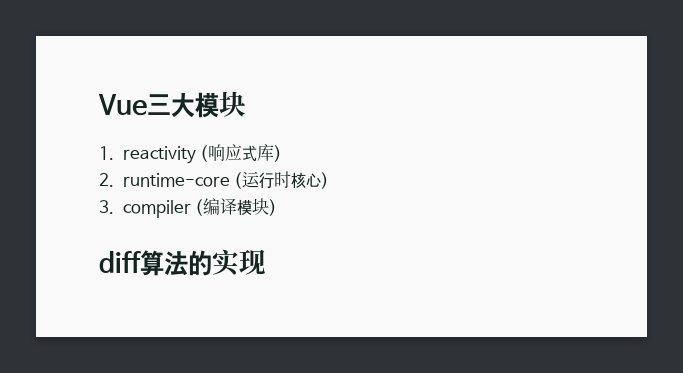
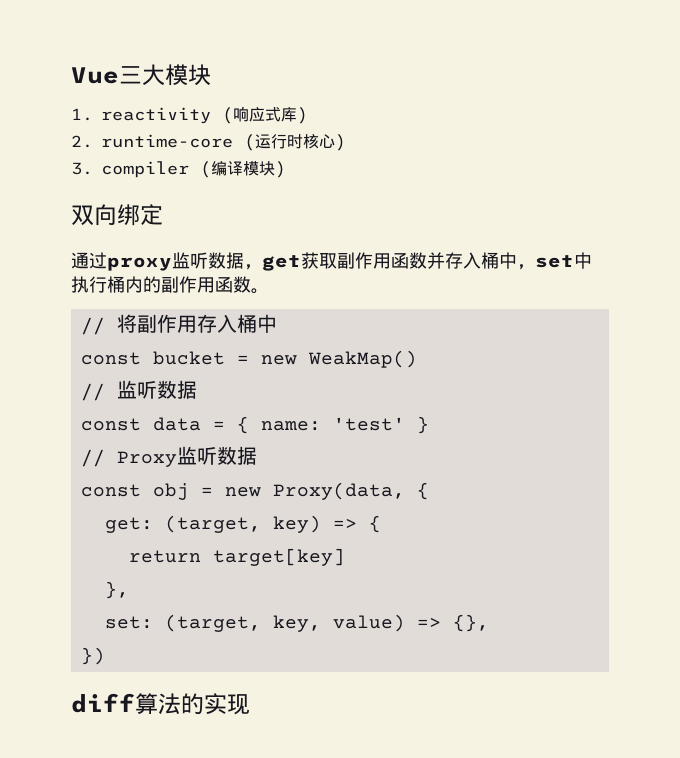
(278, 207) none -> [71,204,163,226] [71,252,592,271] [71,276,269,294] [80,314,277,335] [80,350,417,368] [80,380,197,401] [80,416,429,434] [80,446,257,467] [80,482,429,500] [104,515,381,533] [128,548,345,566] [104,581,129,599] [104,614,489,632] [80,647,105,665] // 双向绑定 // 通过proxy监听数据，get获取副作用函数并存入桶中，set中执行桶内的副作用函数。 // // 将副作用存入桶中 // const bucket = new WeakMap() // // 监听数据 // const data = { name: 'test' } // // Proxy监听数据 // const obj = new Proxy(data, { // get: (target, key) => { // return target[key] // }, // set: (target, key, value) => {}, // })

